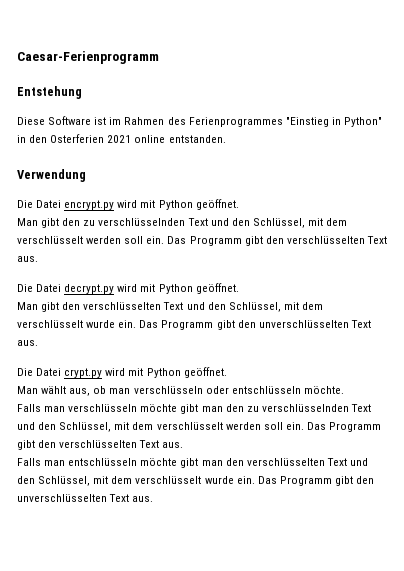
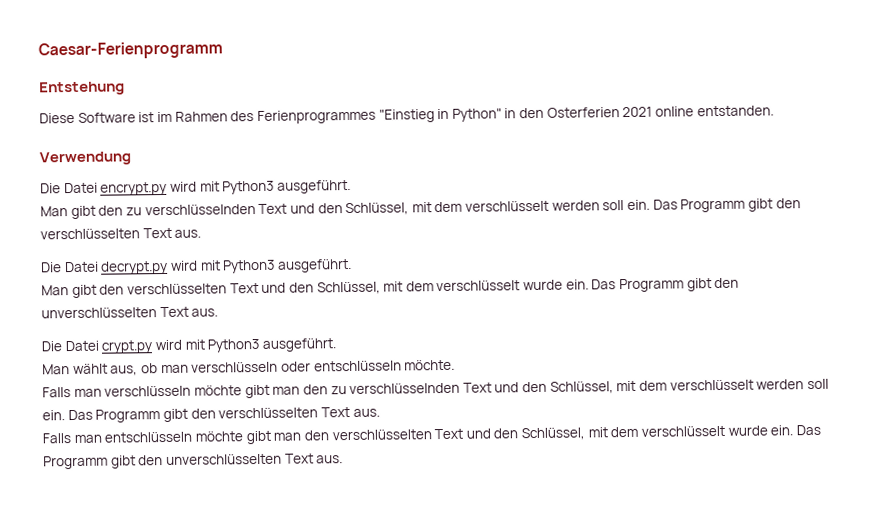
[158,199,239,210] Python geöffnet. -> [222,179,351,195] Python3 ausgeführt.
[158,283,239,294] Python geöffnet. -> [222,258,352,274] Python3 ausgeführt.
[146,367,227,378] Python geöffnet. -> [207,338,336,353] Python3 ausgeführt.

